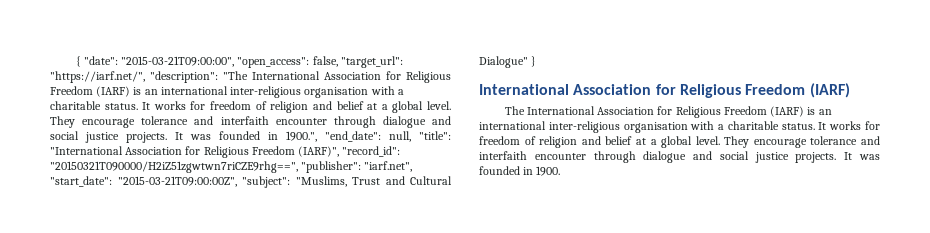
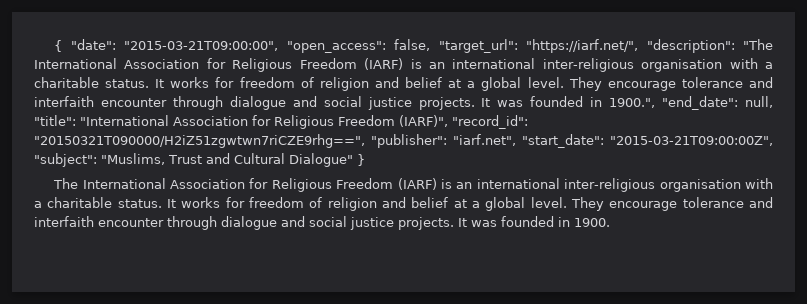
[479,83,850,98] // International Association for Religious Freedom (IARF) -> (365, 160) none

